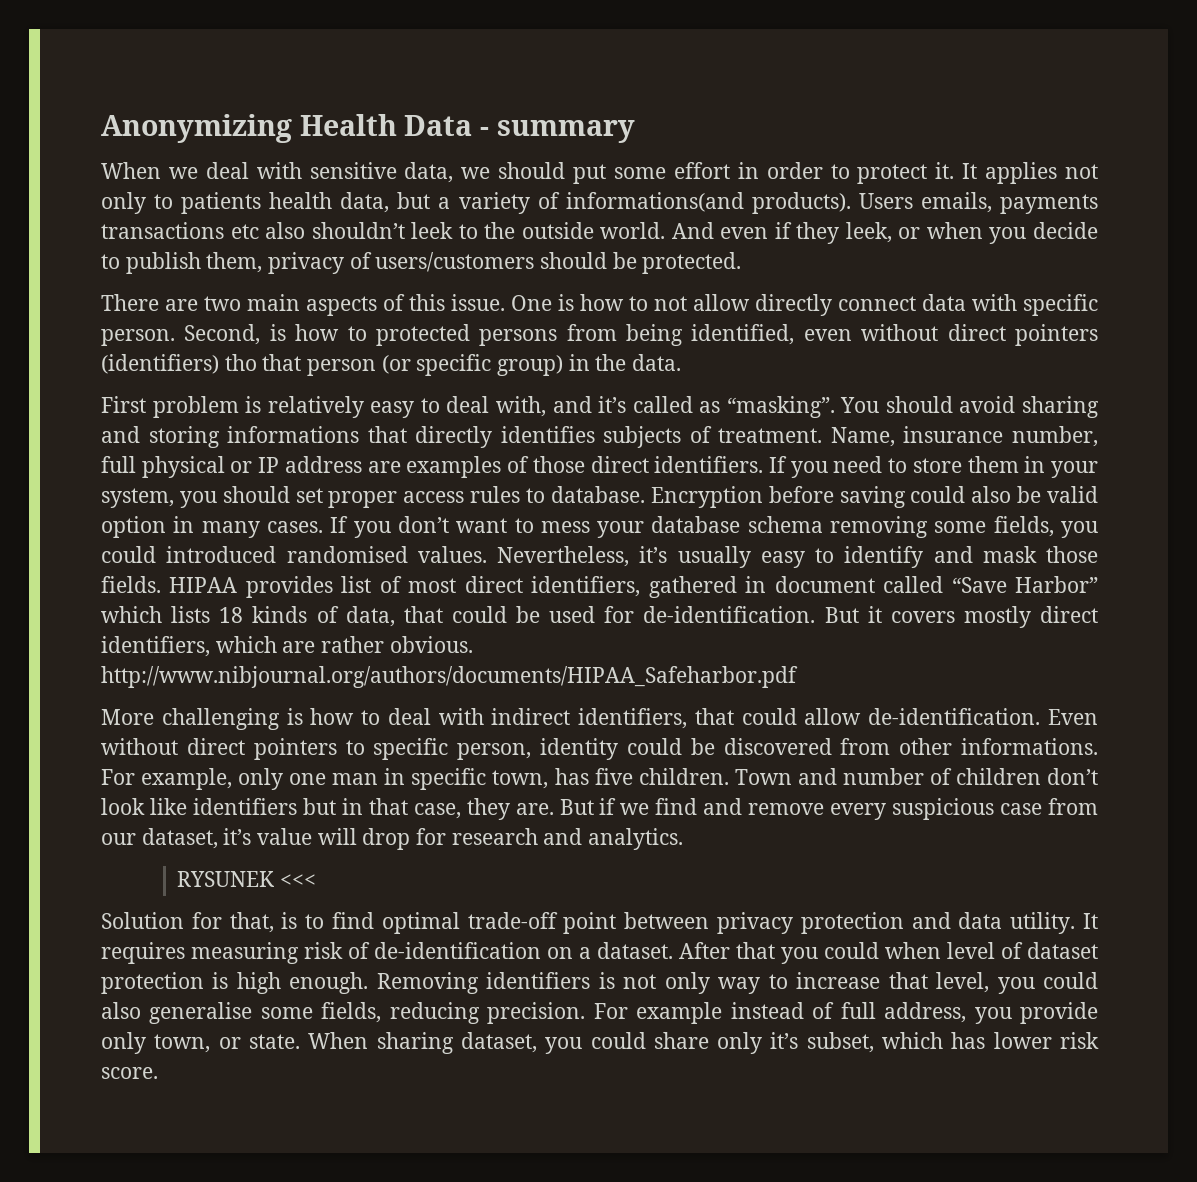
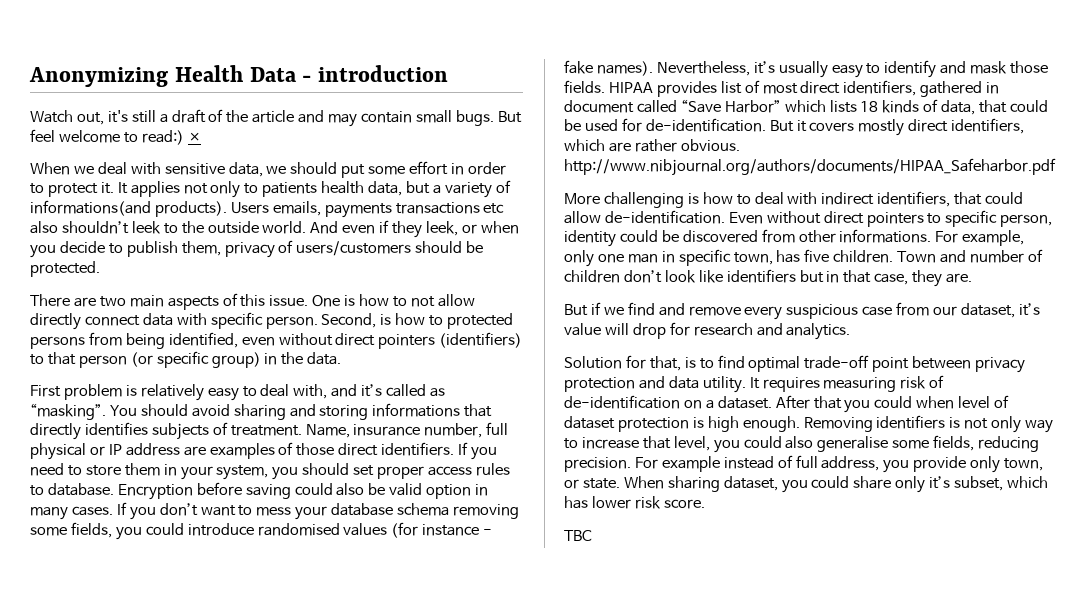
[496,120,635,143] summary -> [318,65,448,82] [30,109,522,127] [30,129,201,145] introduction // Watch out, it's still a draft of the article and may contain small bugs. But feel welcome to read:) ×
[224,354,257,371] tho -> [30,354,44,365] to
[166,546,487,563] introduced randomised values. -> [187,522,493,538] [564,60,653,76] introduce randomised values (for instance - fake names).
(554, 809) none -> (973, 278) //
[177,871,316,887] // RYSUNEK <<< -> (851, 331) none
(158, 1073) none -> [564,530,592,541] // TBC

